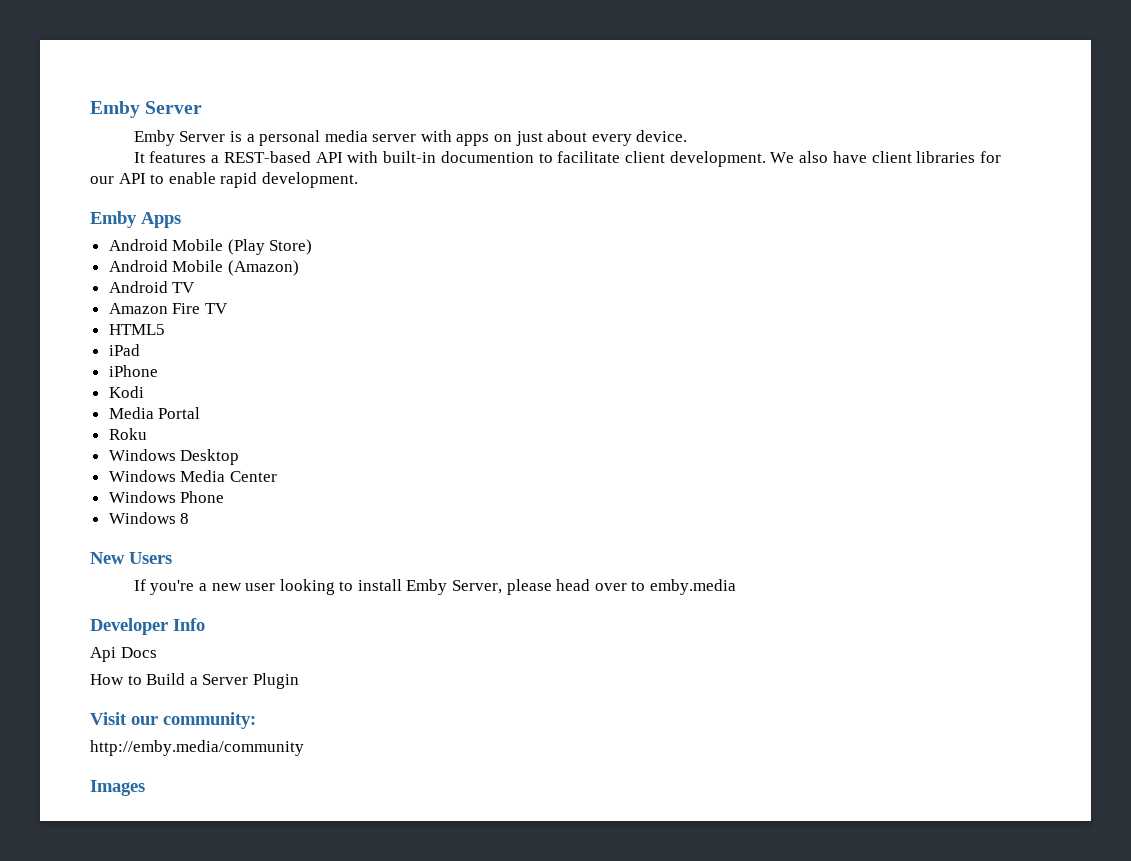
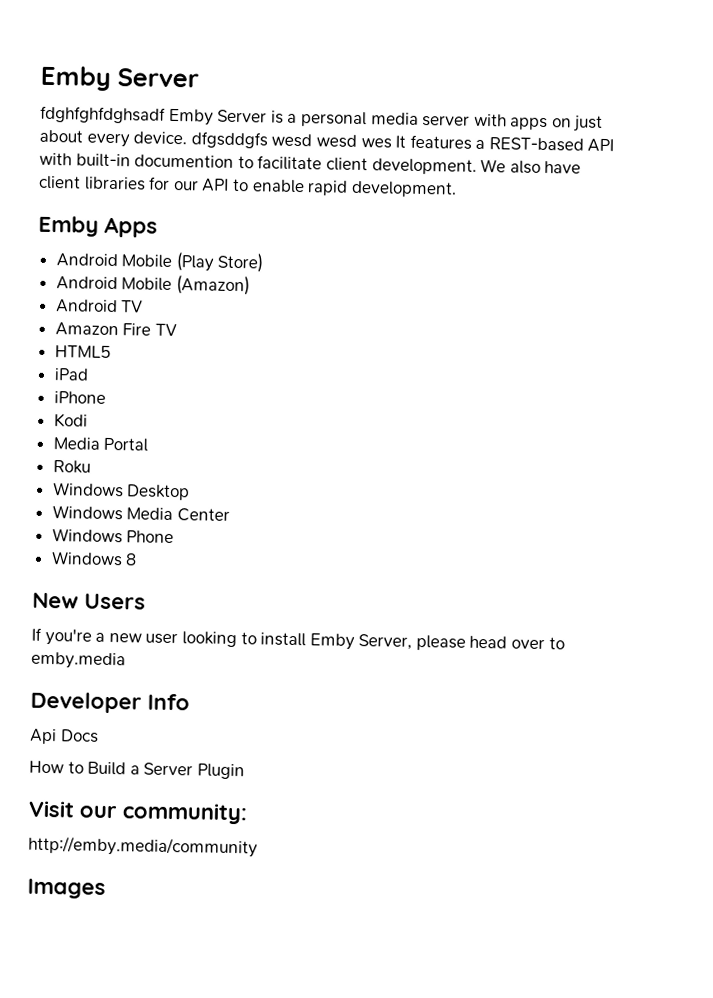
(203, 107) none -> [40,105,166,124] fdghfghfdghsadf
(688, 136) // -> [190,131,392,149] dfgsddgfs wesd wesd wes

